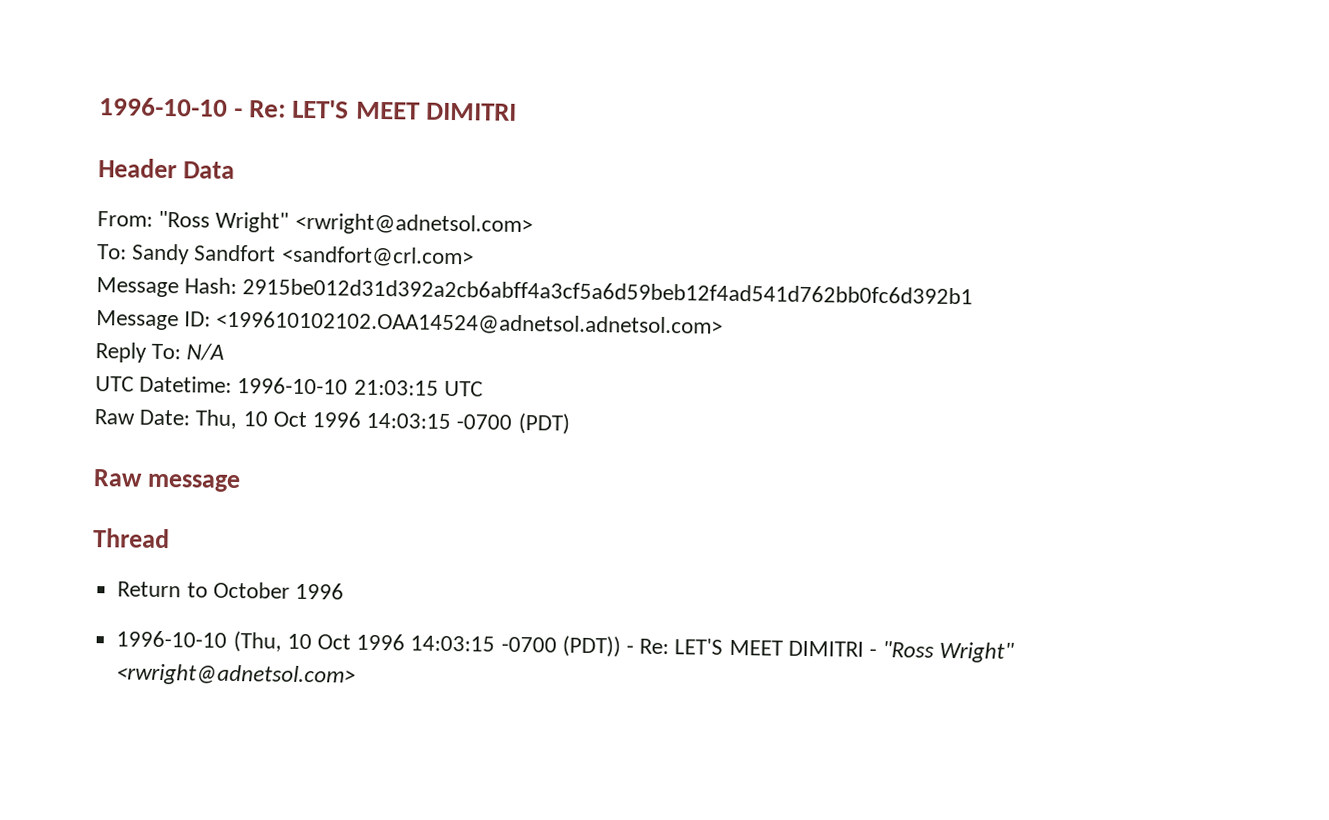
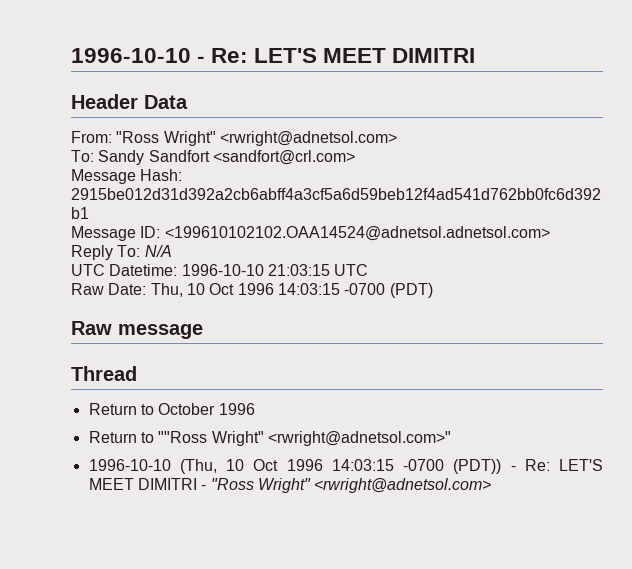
(344, 591) none -> [88,431,451,446] // Return to ""Ross Wright" <rwright@adnetsol.com>"

